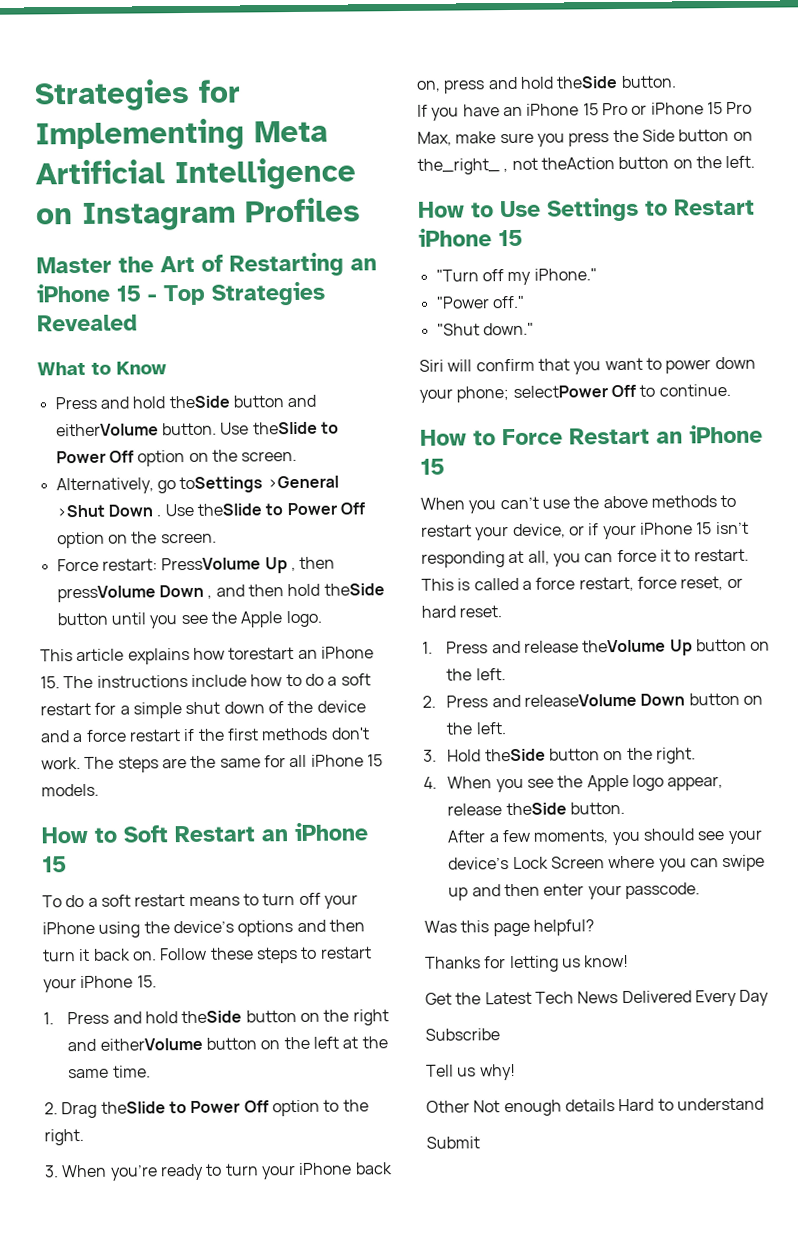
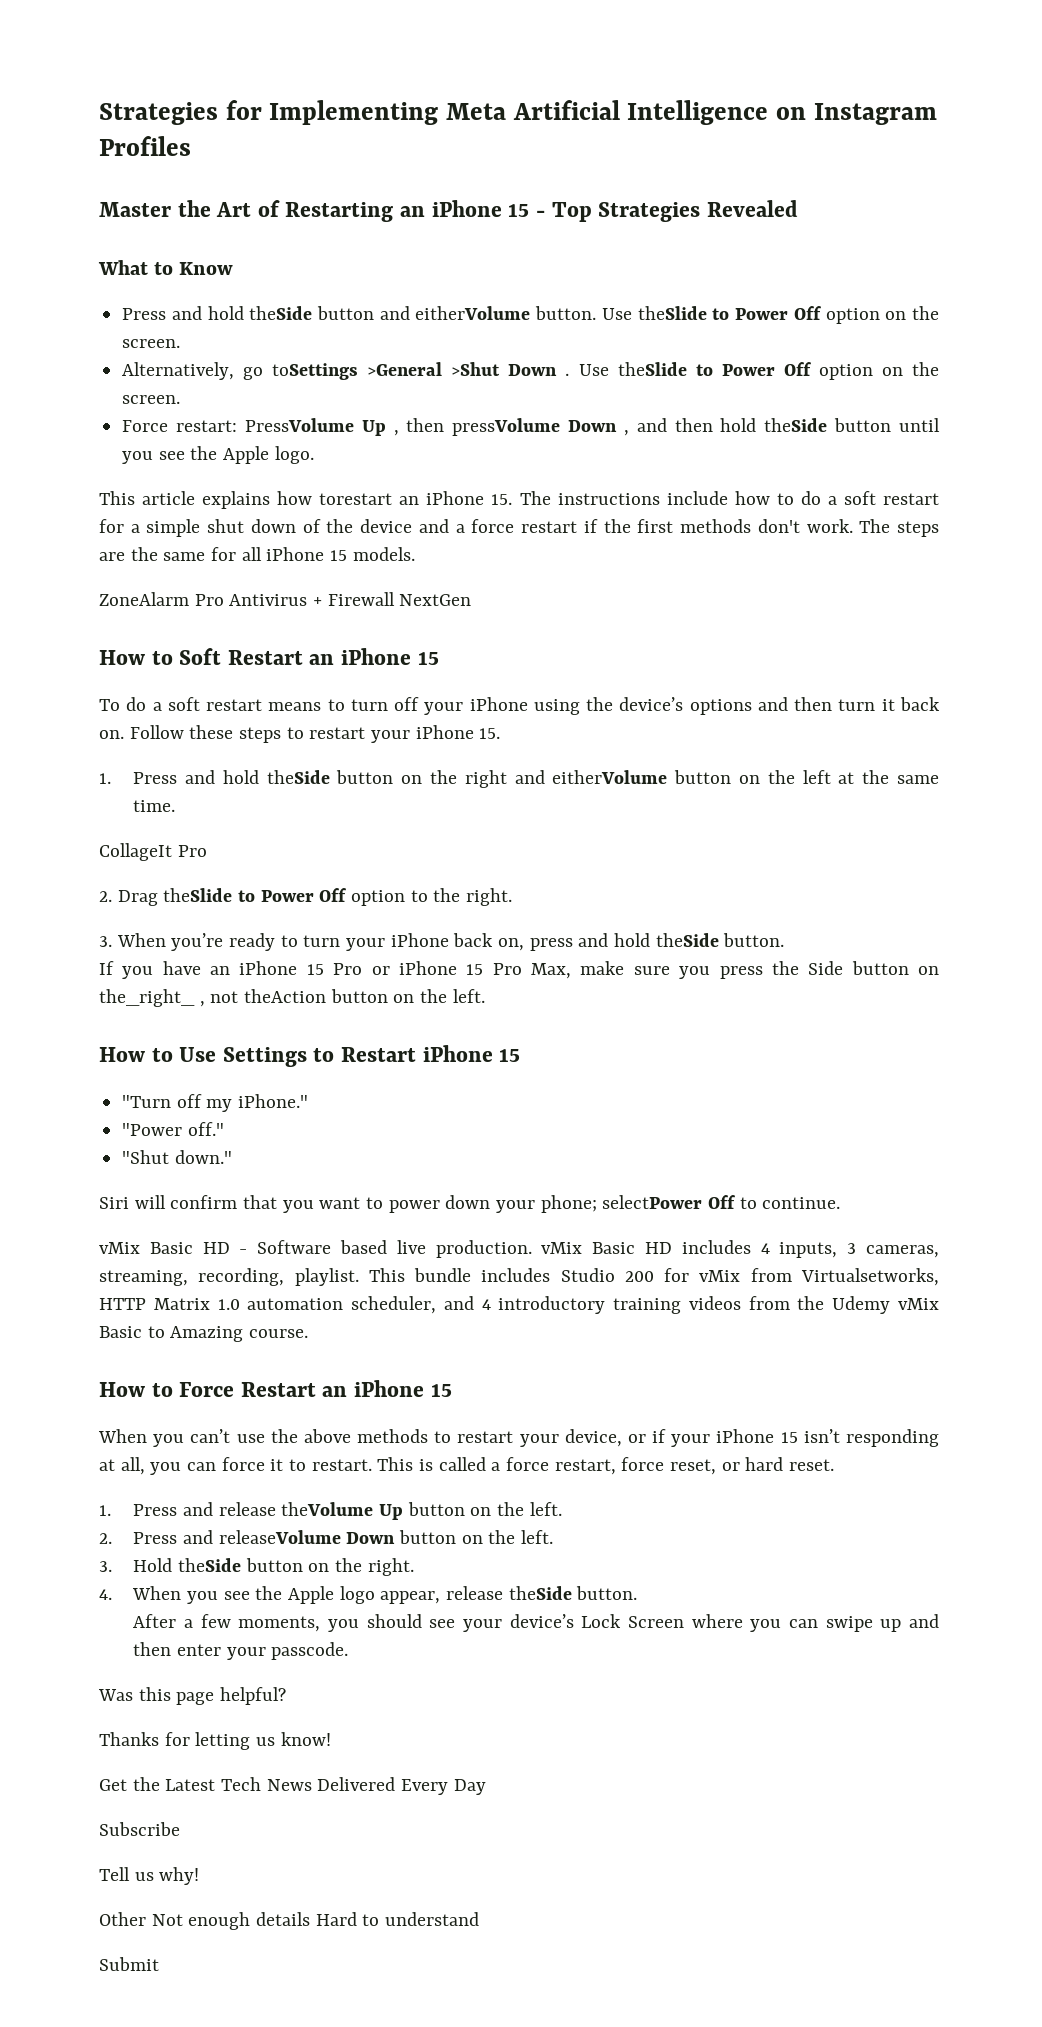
(99, 790) none -> [99,592,472,606] // ZoneAlarm Pro Antivirus + Firewall NextGen
(151, 1071) none -> [99,843,207,861] // CollageIt Pro
(731, 390) none -> [99,1240,939,1258] [99,1268,939,1286] [99,1296,939,1314] [99,1326,309,1342] // vMix Basic HD - Software based live production. vMix Basic HD includes 4 inputs, 3 cameras, streaming, recording, playlist. This bundle includes Studio 200 for vMix from Virtualsetworks, HTTP Matrix 1.0 automation scheduler, and 4 introductory training videos from the Udemy vMix Basic to Amazing course.

